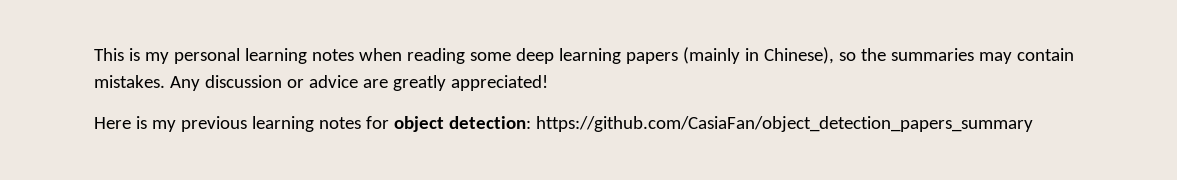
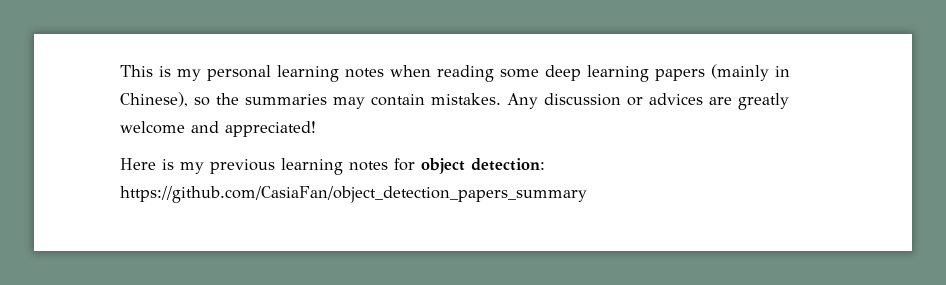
[308,75,358,88] advice -> [649,93,703,105] advices
(446, 83) none -> [120,121,219,134] welcome and

